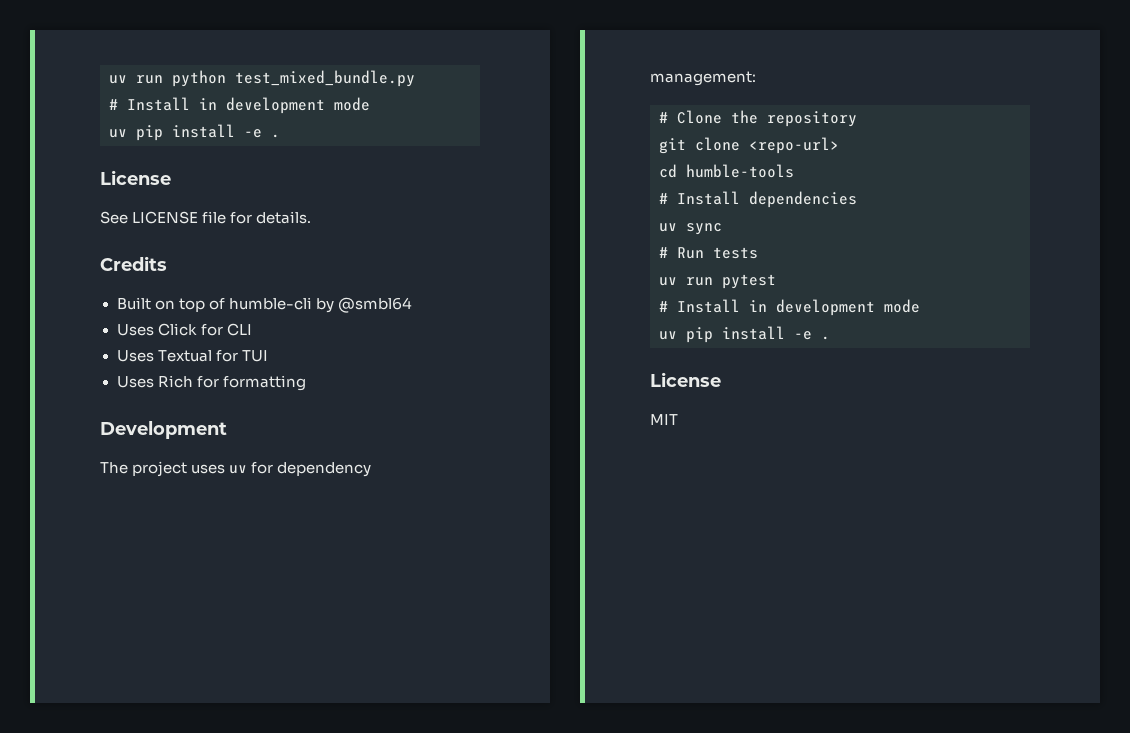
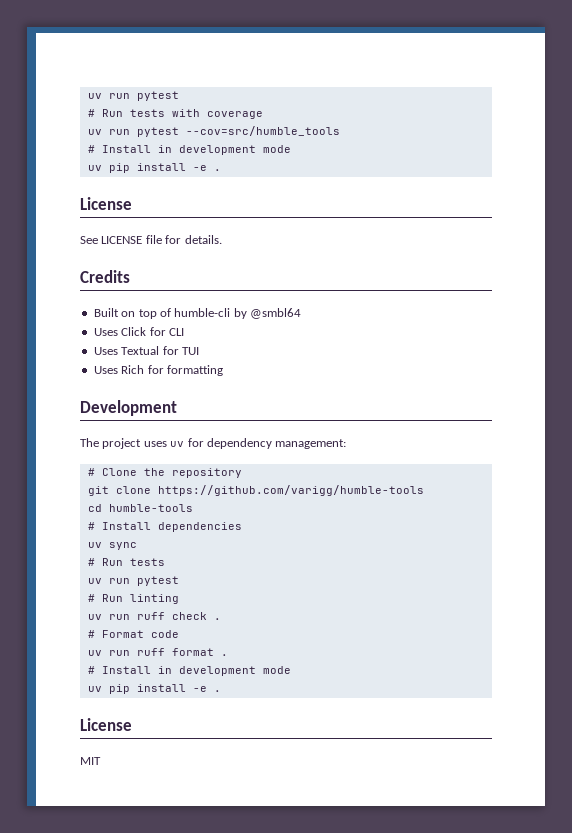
[109,70,415,87] uv run python test_mixed_bundle.py -> [87,91,179,101] [87,109,263,119] [87,126,340,137] uv run pytest // # Run tests with coverage // uv run pytest --cov=src/humble_tools
[749,137,839,154] <repo-url> -> [157,485,424,496] https://github.com/varigg/humble-tools
(776, 281) none -> [87,594,179,604] [87,612,221,620] [87,630,179,638] [87,648,228,656] // # Run linting // uv run ruff check . // # Format code // uv run ruff format .

